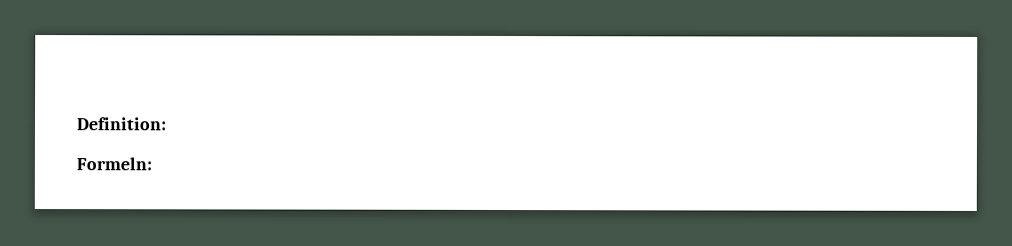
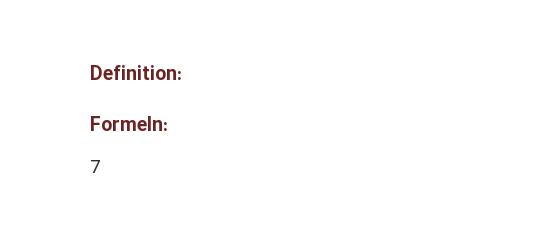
(152, 164) none -> [90,160,100,173] // 7

